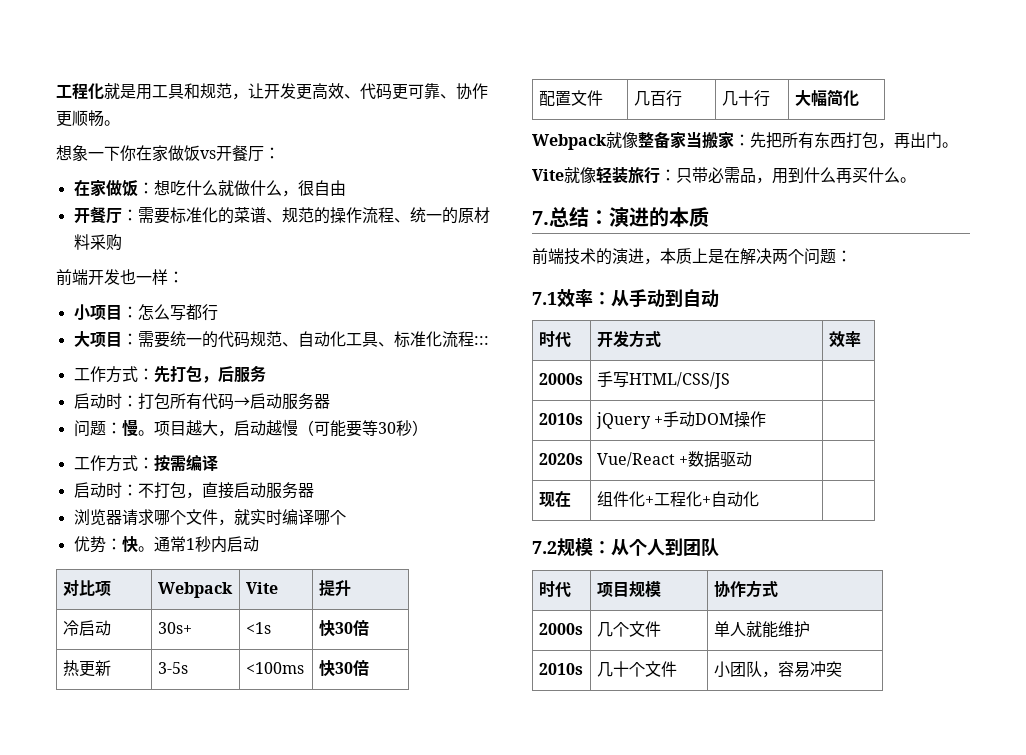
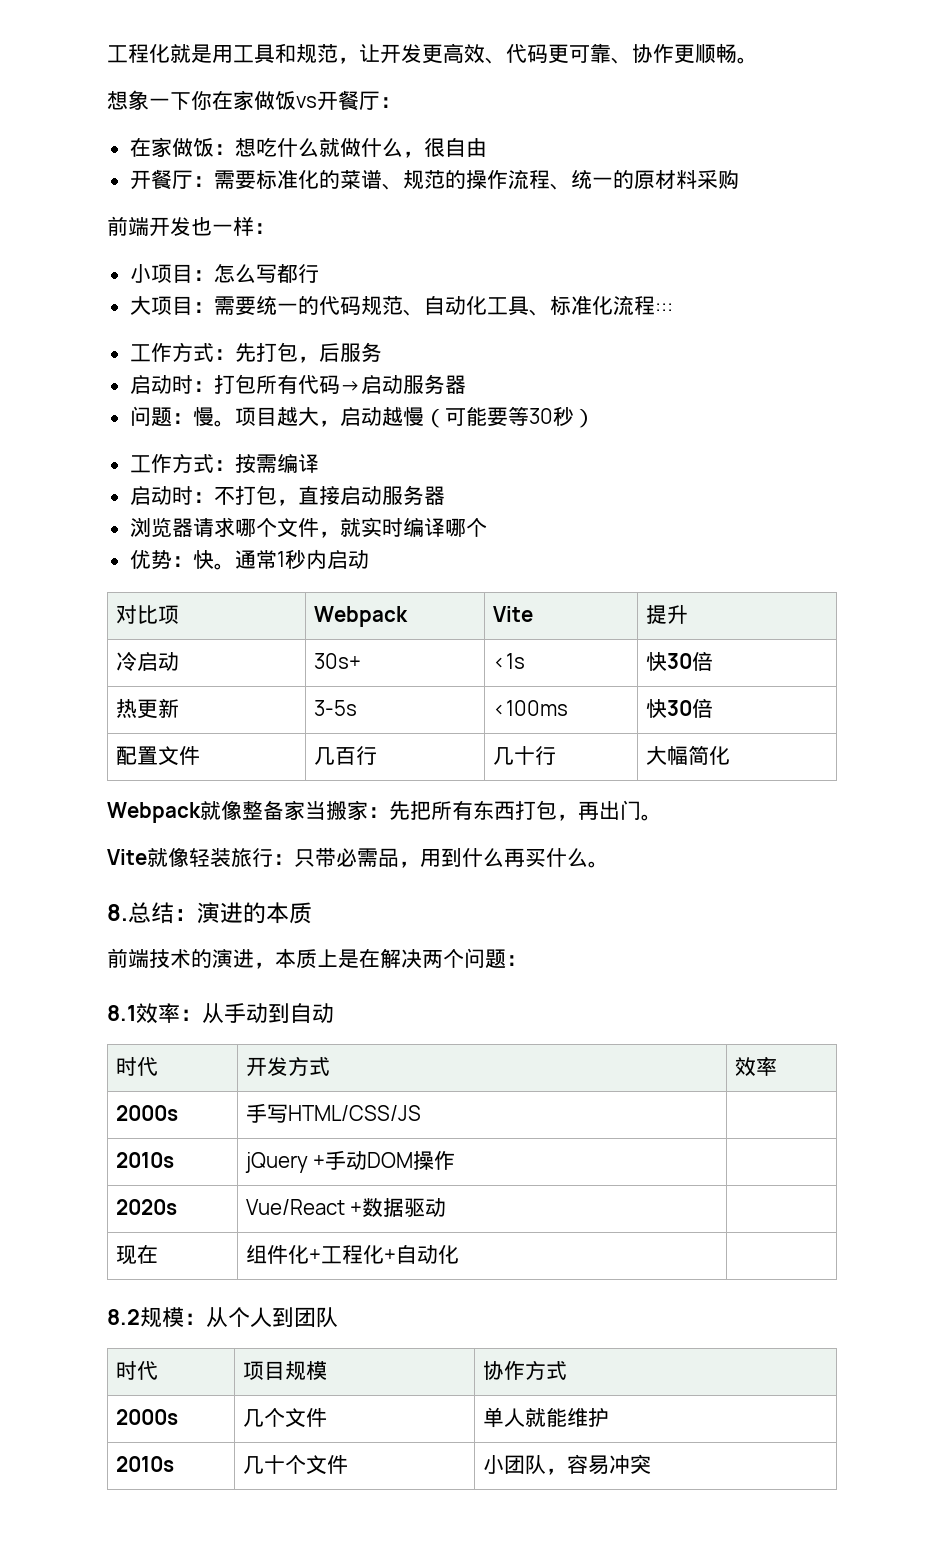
[532,211,549,225] 7. -> [107,904,128,921] 8.
[532,292,557,305] 7.1 -> [107,1005,136,1021] 8.1
[532,541,557,554] 7.2 -> [107,1309,140,1325] 8.2

